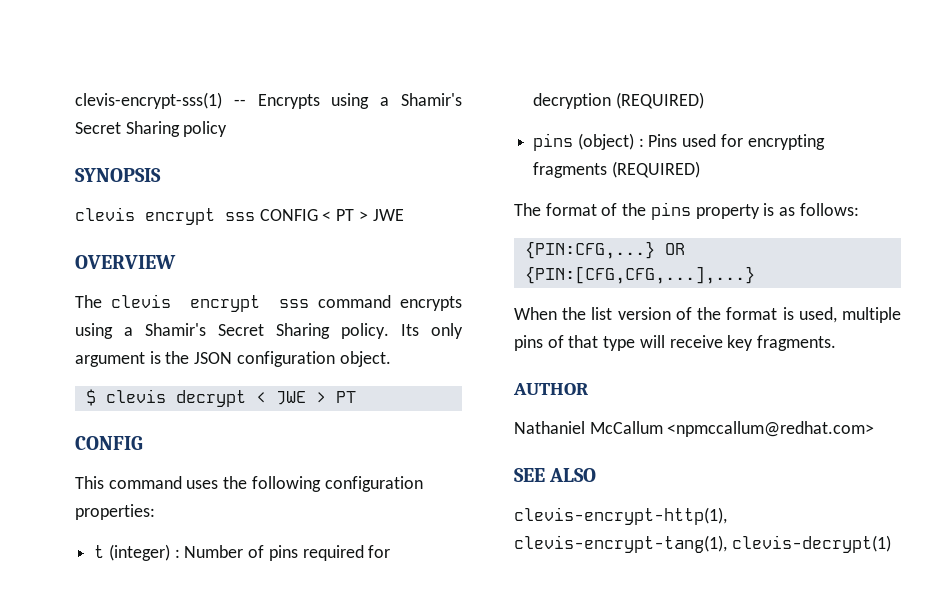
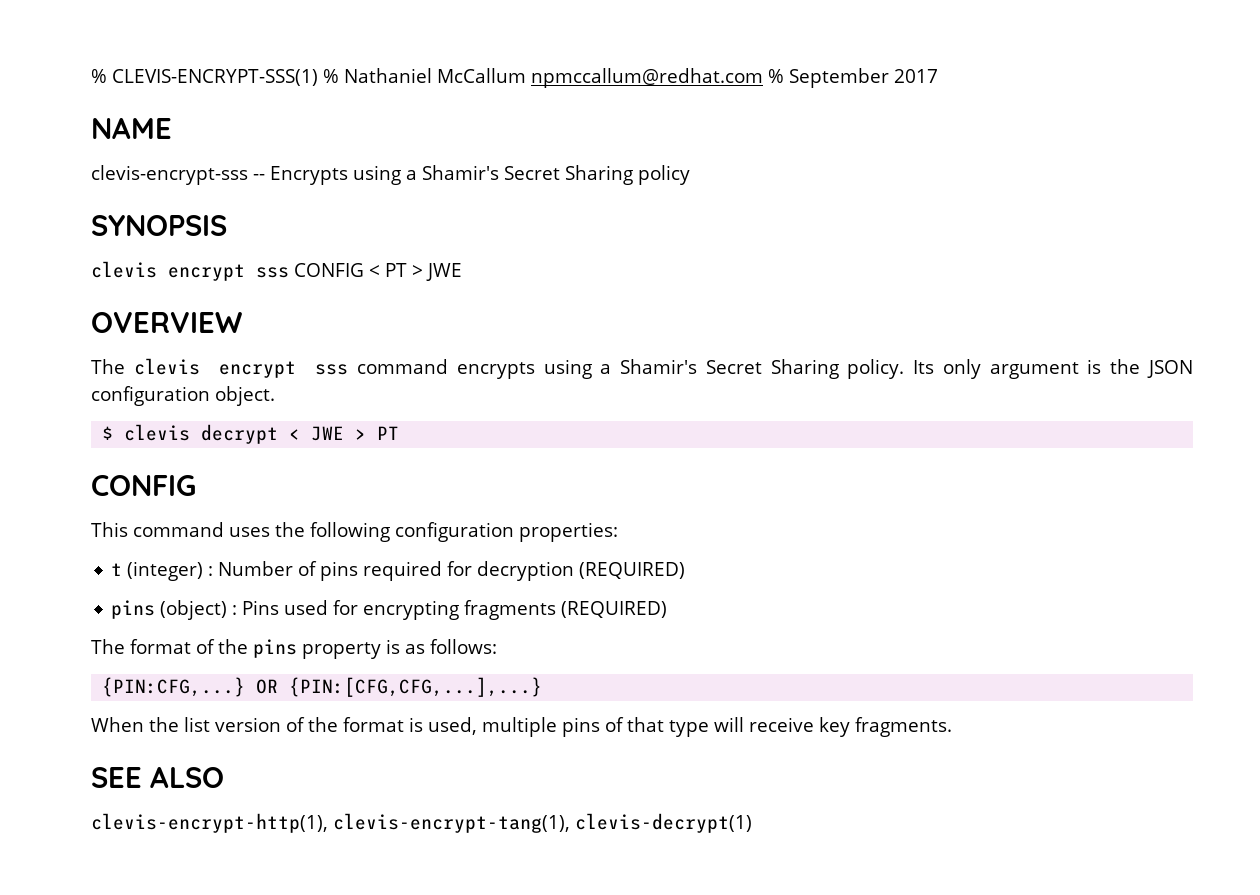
[75,92,222,109] clevis-encrypt-sss(1) -> [91,68,938,88] [91,117,172,139] [91,165,248,185] % CLEVIS-ENCRYPT-SSS(1) % Nathaniel McCallum npmccallum@redhat.com % September 2017 // NAME // clevis-encrypt-sss
[513,383,588,395] [514,421,875,437] // AUTHOR // Nathaniel McCallum <npmccallum@redhat.com> -> (952, 727) none

